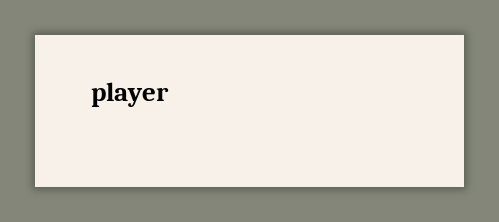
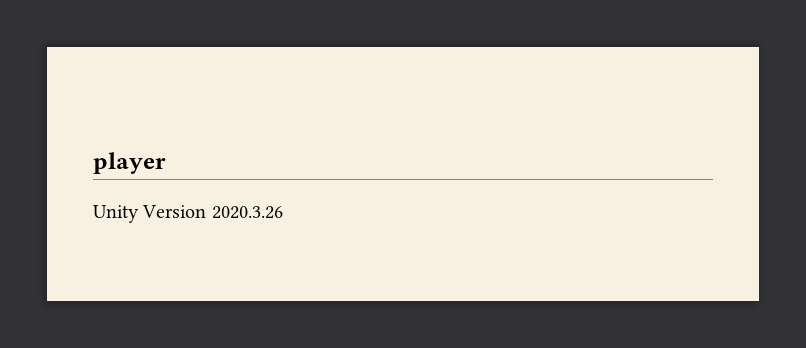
(169, 94) none -> [93,205,283,223] // Unity Version 2020.3.26

